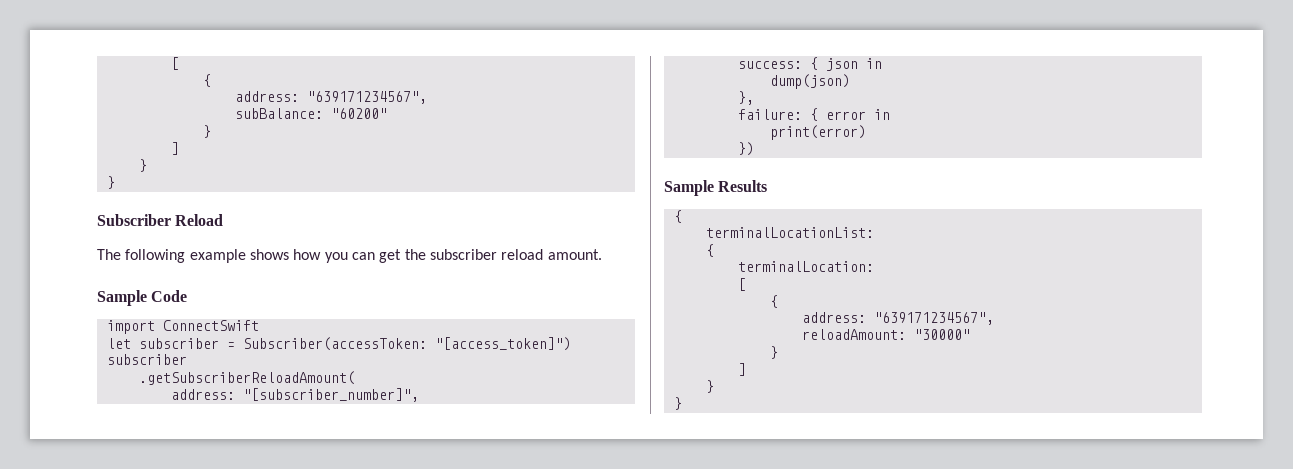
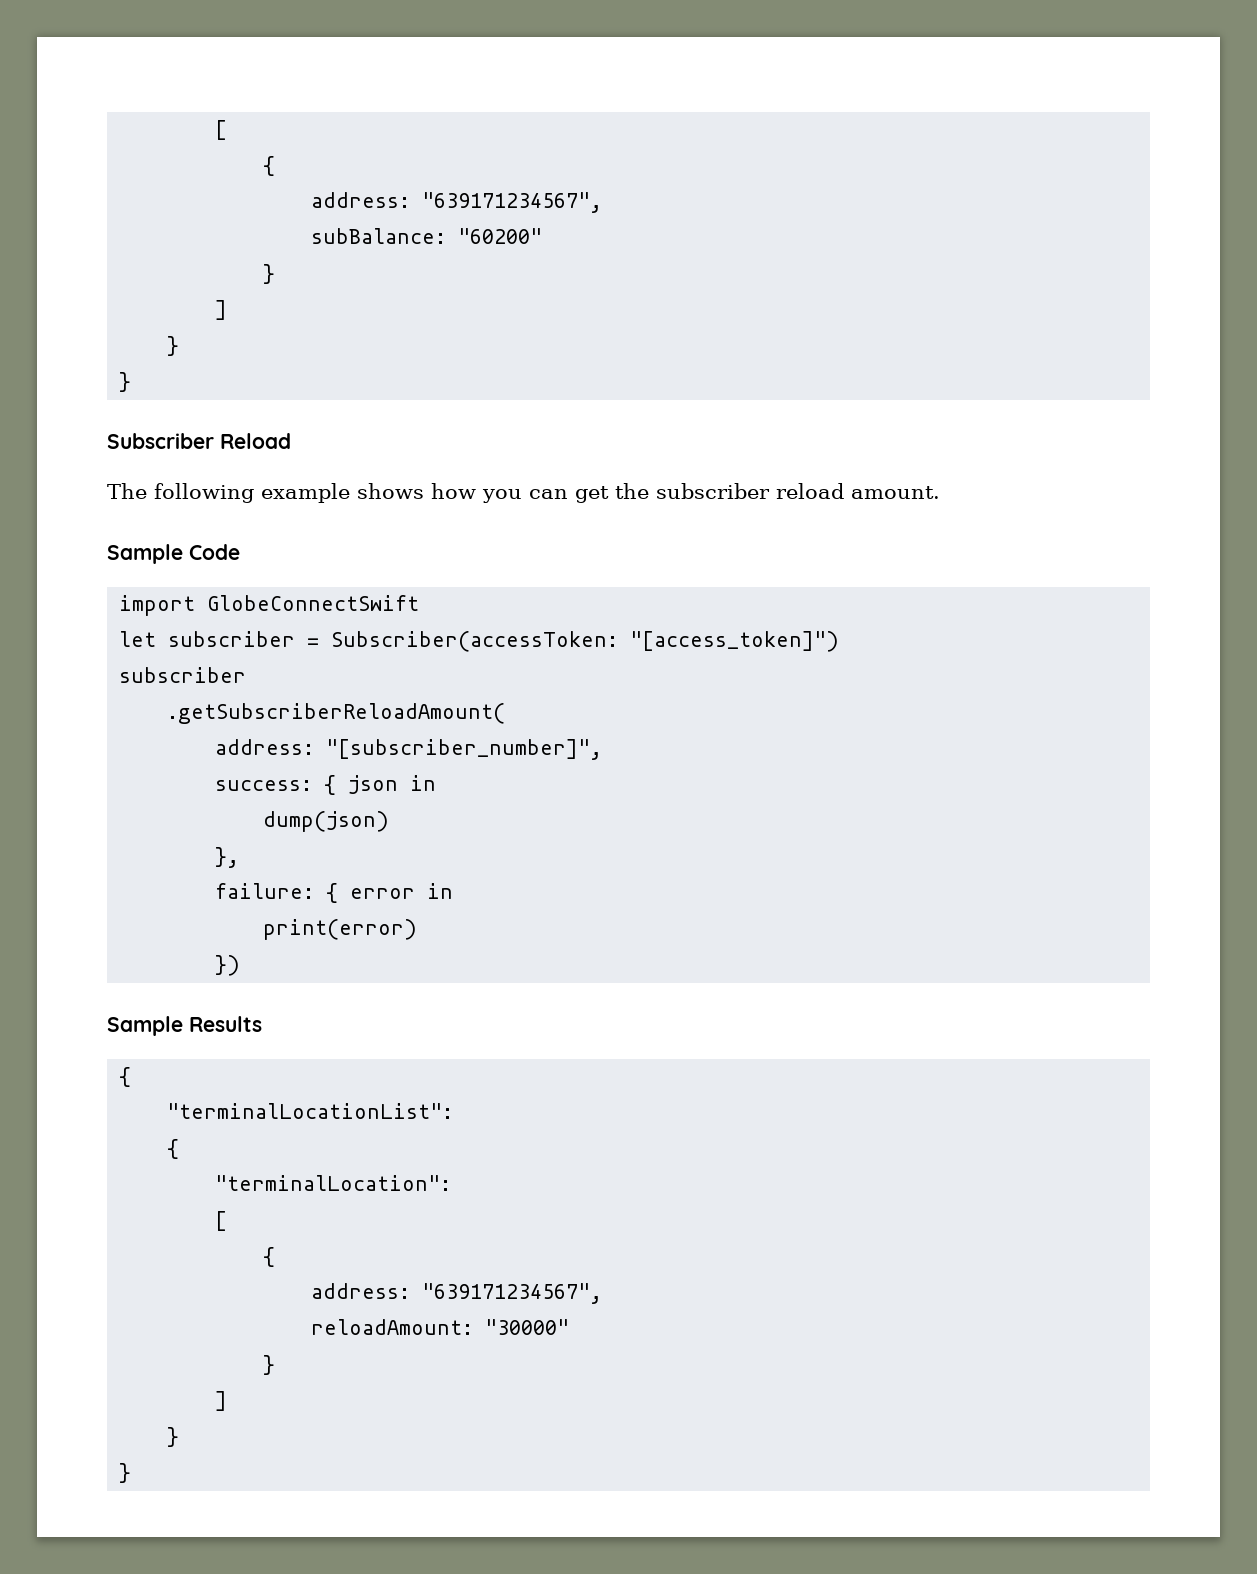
[162,320,259,331] ConnectSwift -> [207,595,420,611] GlobeConnectSwift
[705,227,874,238] [705,244,714,257] [737,261,874,272] terminalLocationList: // { // terminalLocation: -> [167,1103,454,1119] [167,1139,180,1159] [215,1175,452,1191] "terminalLocationList": // { // "terminalLocation":

